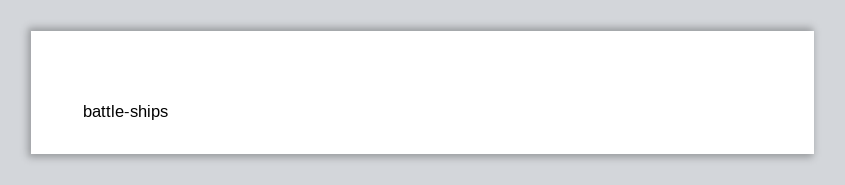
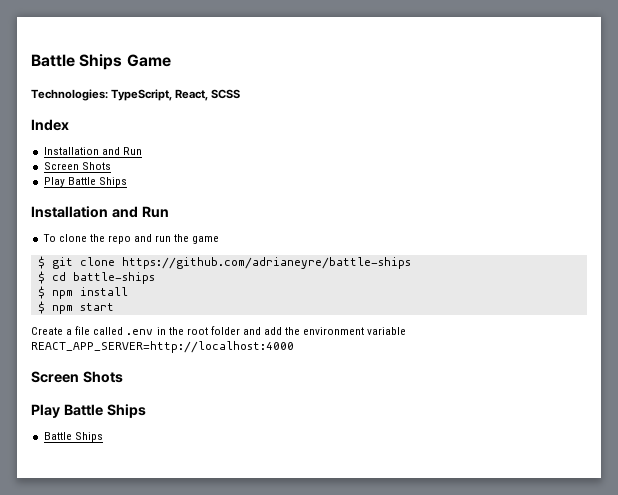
[83,105,168,120] battle-ships -> [31,54,171,70] [31,89,241,101] [31,119,69,131] [43,147,142,155] [43,162,111,170] [43,177,127,187] [31,206,169,218] [42,234,220,244] [37,256,411,269] [37,271,155,284] [37,286,128,299] [37,301,114,314] [31,326,407,335] [31,341,294,353] [31,371,123,383] [31,404,146,418] [43,432,103,442] Battle Ships Game // Technologies: TypeScript, React, SCSS // Index // Installation and Run // Screen Shots // Play Battle Ships // Installation and Run // To clone the repo and run the game // $ git clone https://github.com/adrianeyre/battle-ships // $ cd battle-ships // $ npm install // $ npm start // Create a file called .env in the root folder and add the environment variable REACT_APP_SERVER=http://localhost:4000 // Screen Shots // Play Battle Ships // Battle Ships

